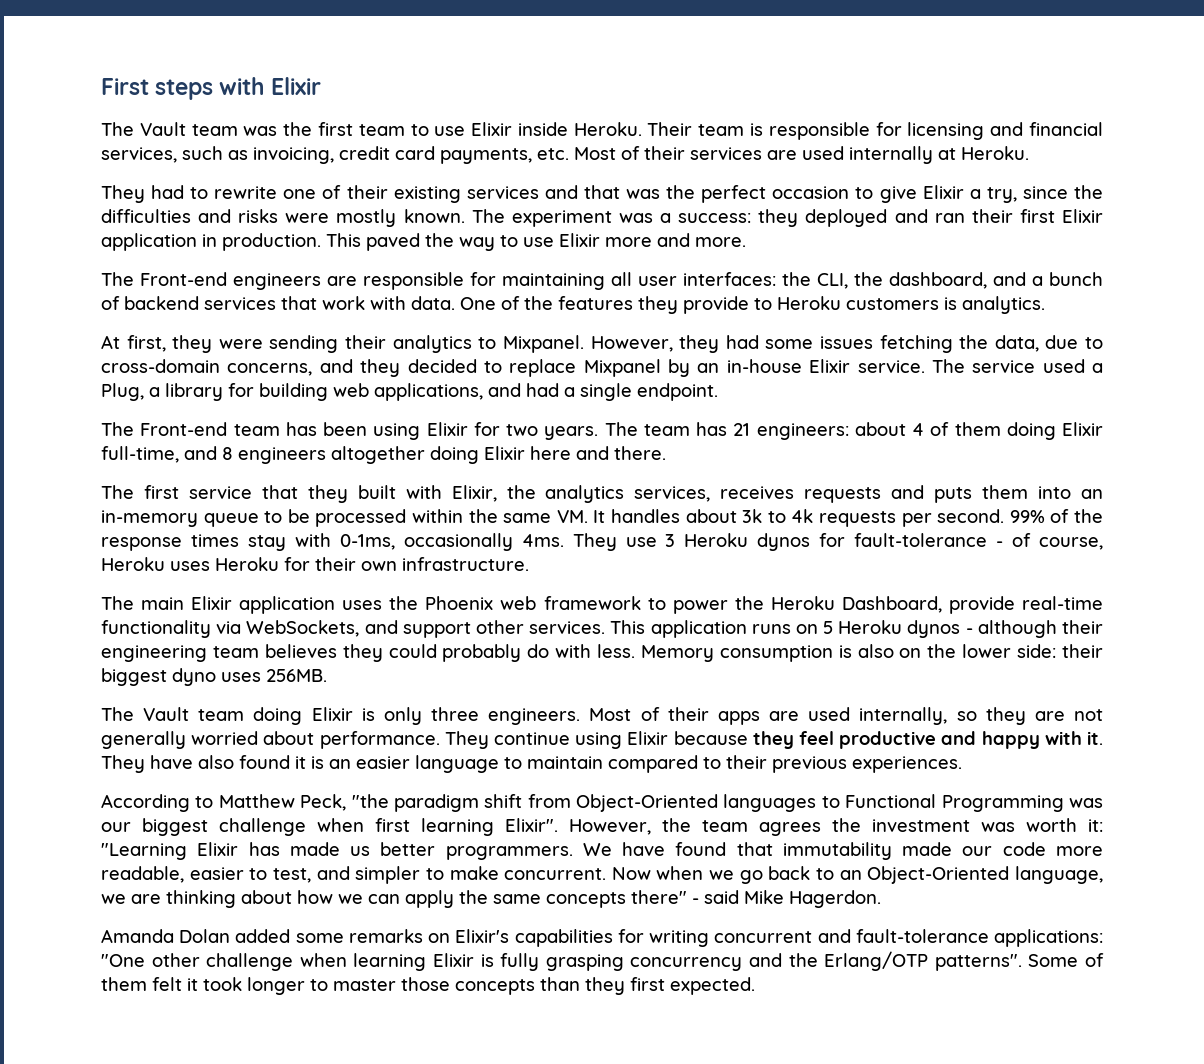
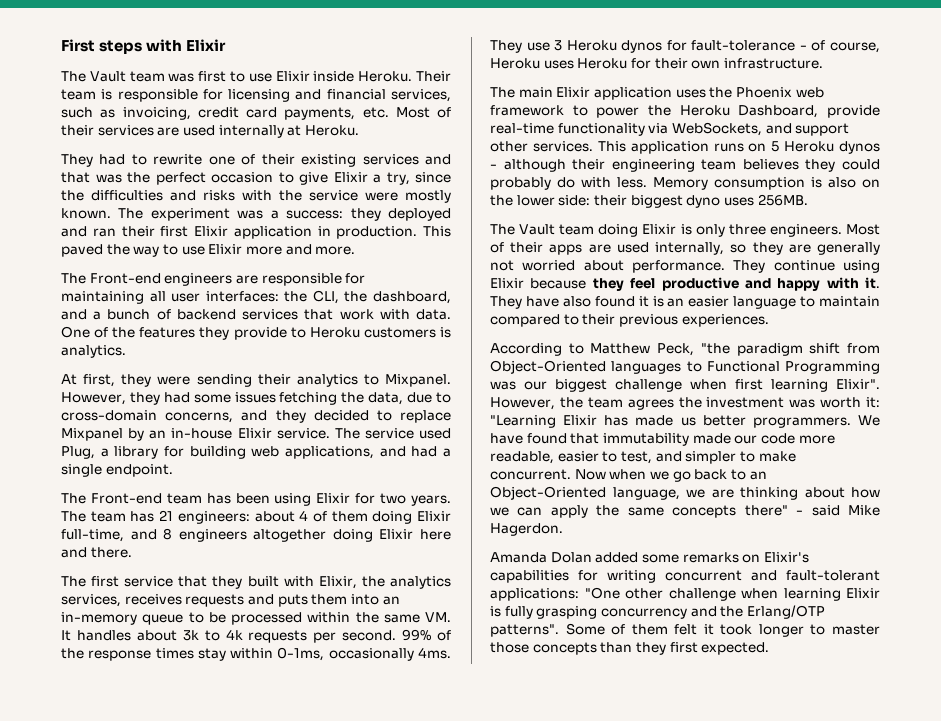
[283,122,405,136] the first team -> [198,71,227,82] first
(279, 216) none -> [242,190,358,201] with the service
[1092,363,1103,373] a -> (451, 433) none
[294,533,331,547] with -> [230,648,274,659] within
[1073,709,1103,721] [101,731,186,749] not generally -> [817,242,880,255] [490,260,514,271] generally not
[855,929,989,943] fault-tolerance -> [786,570,880,581] fault-tolerant

